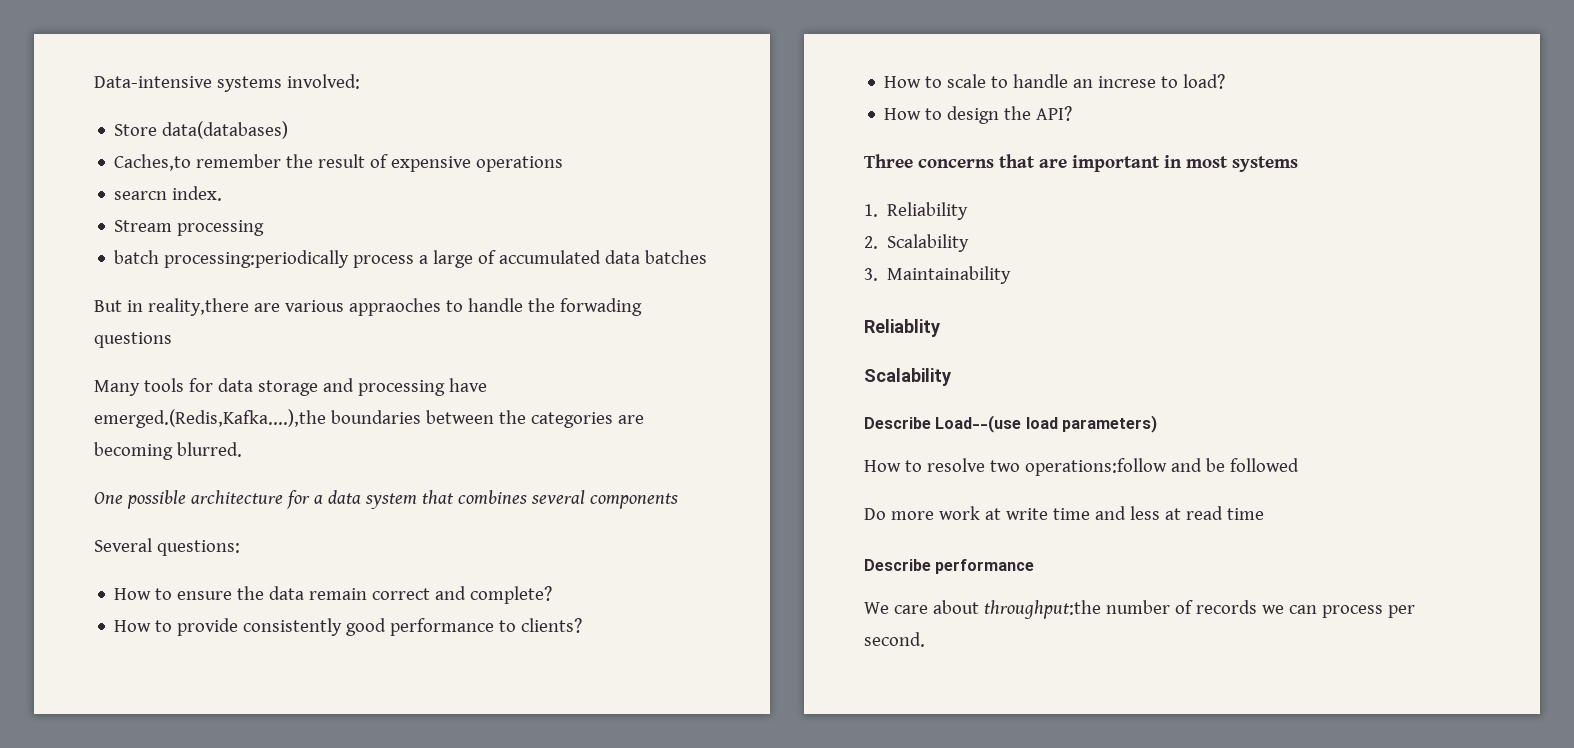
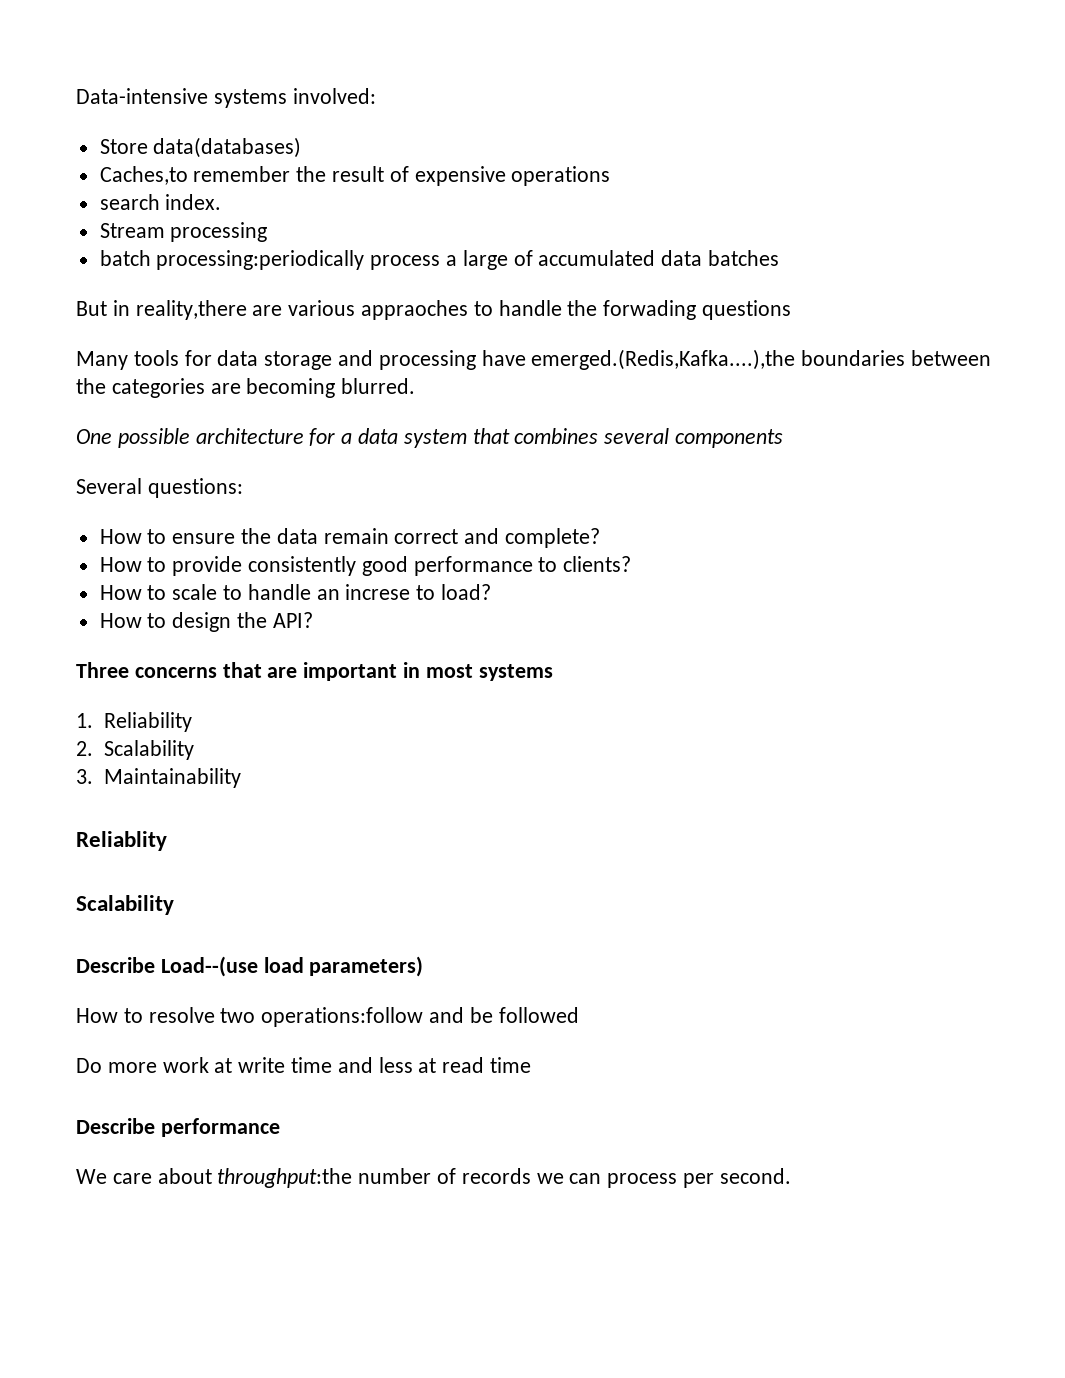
[114,191,168,200] searcn -> [99,194,160,210] search

